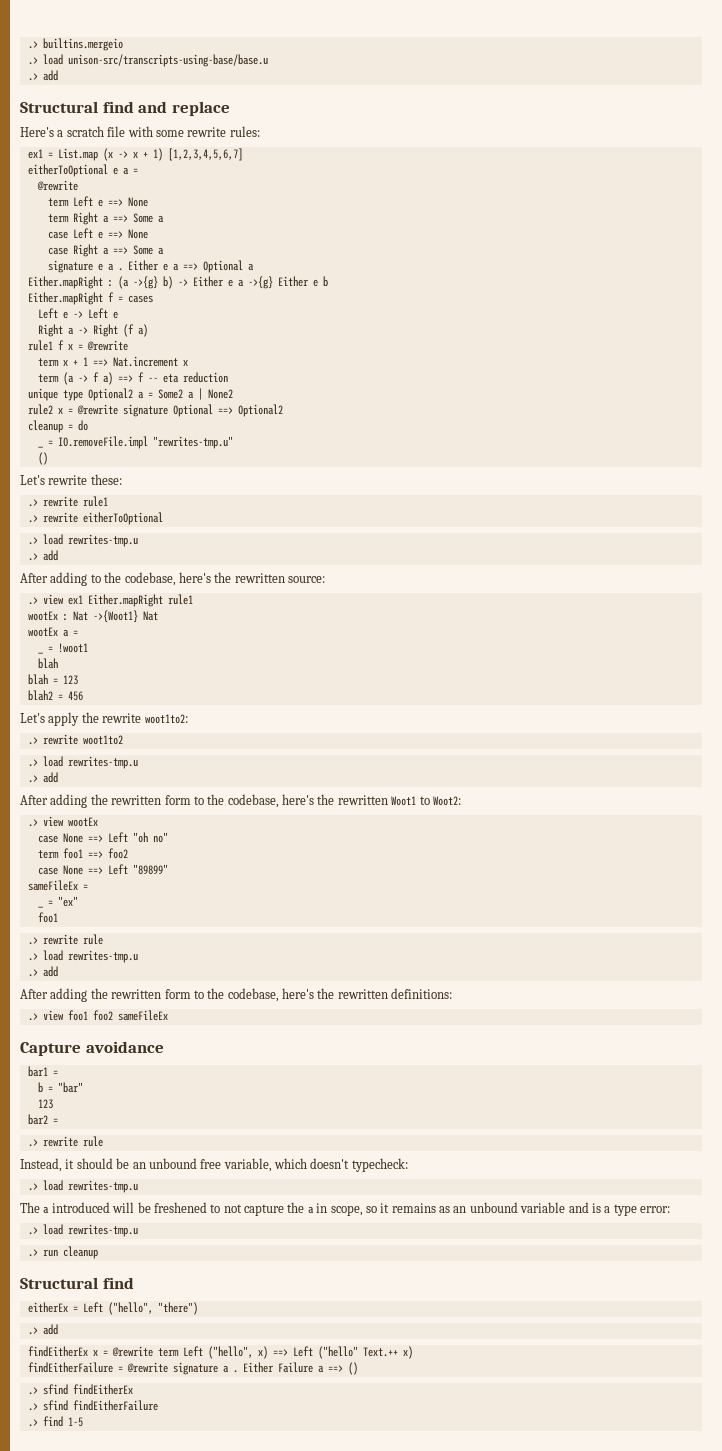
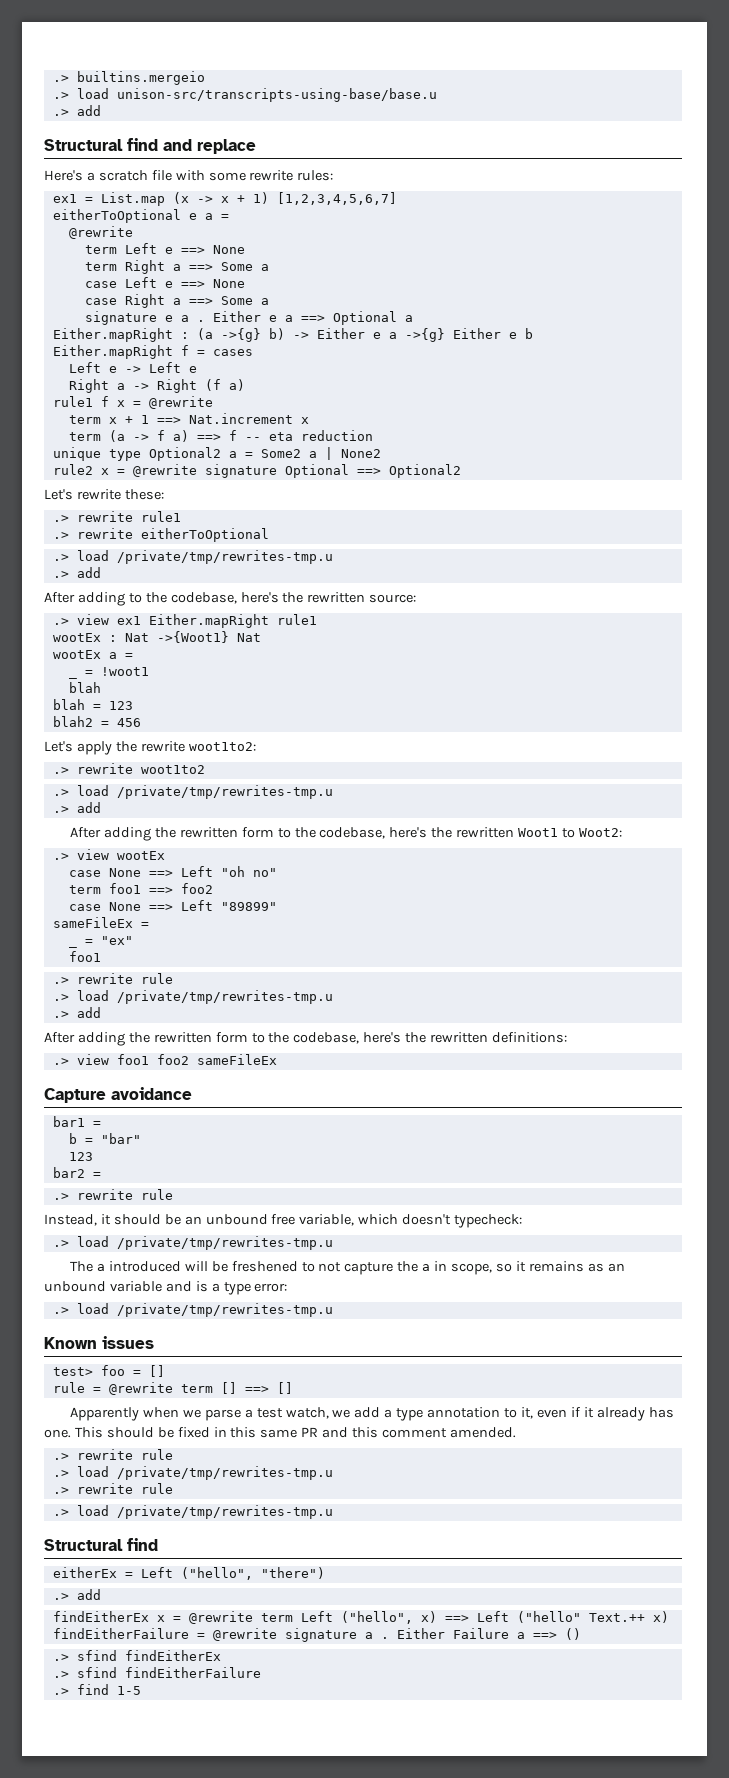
[27,420,88,433] [37,446,43,448] [47,436,233,449] [37,452,48,465] // cleanup = do // _ = IO.removeFile.impl "rewrites-tmp.u" // () -> (461, 471) none
[67,534,138,547] rewrites-tmp.u -> [116,550,333,564] /private/tmp/rewrites-tmp.u
[67,756,138,769] rewrites-tmp.u -> [116,785,333,799] /private/tmp/rewrites-tmp.u
[67,950,138,963] rewrites-tmp.u -> [116,990,333,1004] /private/tmp/rewrites-tmp.u
[67,1180,138,1193] rewrites-tmp.u -> [116,1236,333,1250] /private/tmp/rewrites-tmp.u
[67,1224,138,1237] [27,1246,98,1259] rewrites-tmp.u // .> run cleanup -> [116,1303,333,1317] [44,1336,154,1349] [52,1365,165,1377] [52,1382,293,1395] [70,1407,674,1421] [44,1427,516,1438] [52,1449,173,1460] [52,1466,333,1480] [52,1483,173,1494] [52,1505,333,1519] /private/tmp/rewrites-tmp.u // Known issues // test> foo = [] // rule = @rewrite term [] ==> [] // Apparently when we parse a test watch, we add a type annotation to it, even if it already has one. This should be fixed in this same PR and this comment amended. // .> rewrite rule // .> load /private/tmp/rewrites-tmp.u // .> rewrite rule // .> load /private/tmp/rewrites-tmp.u

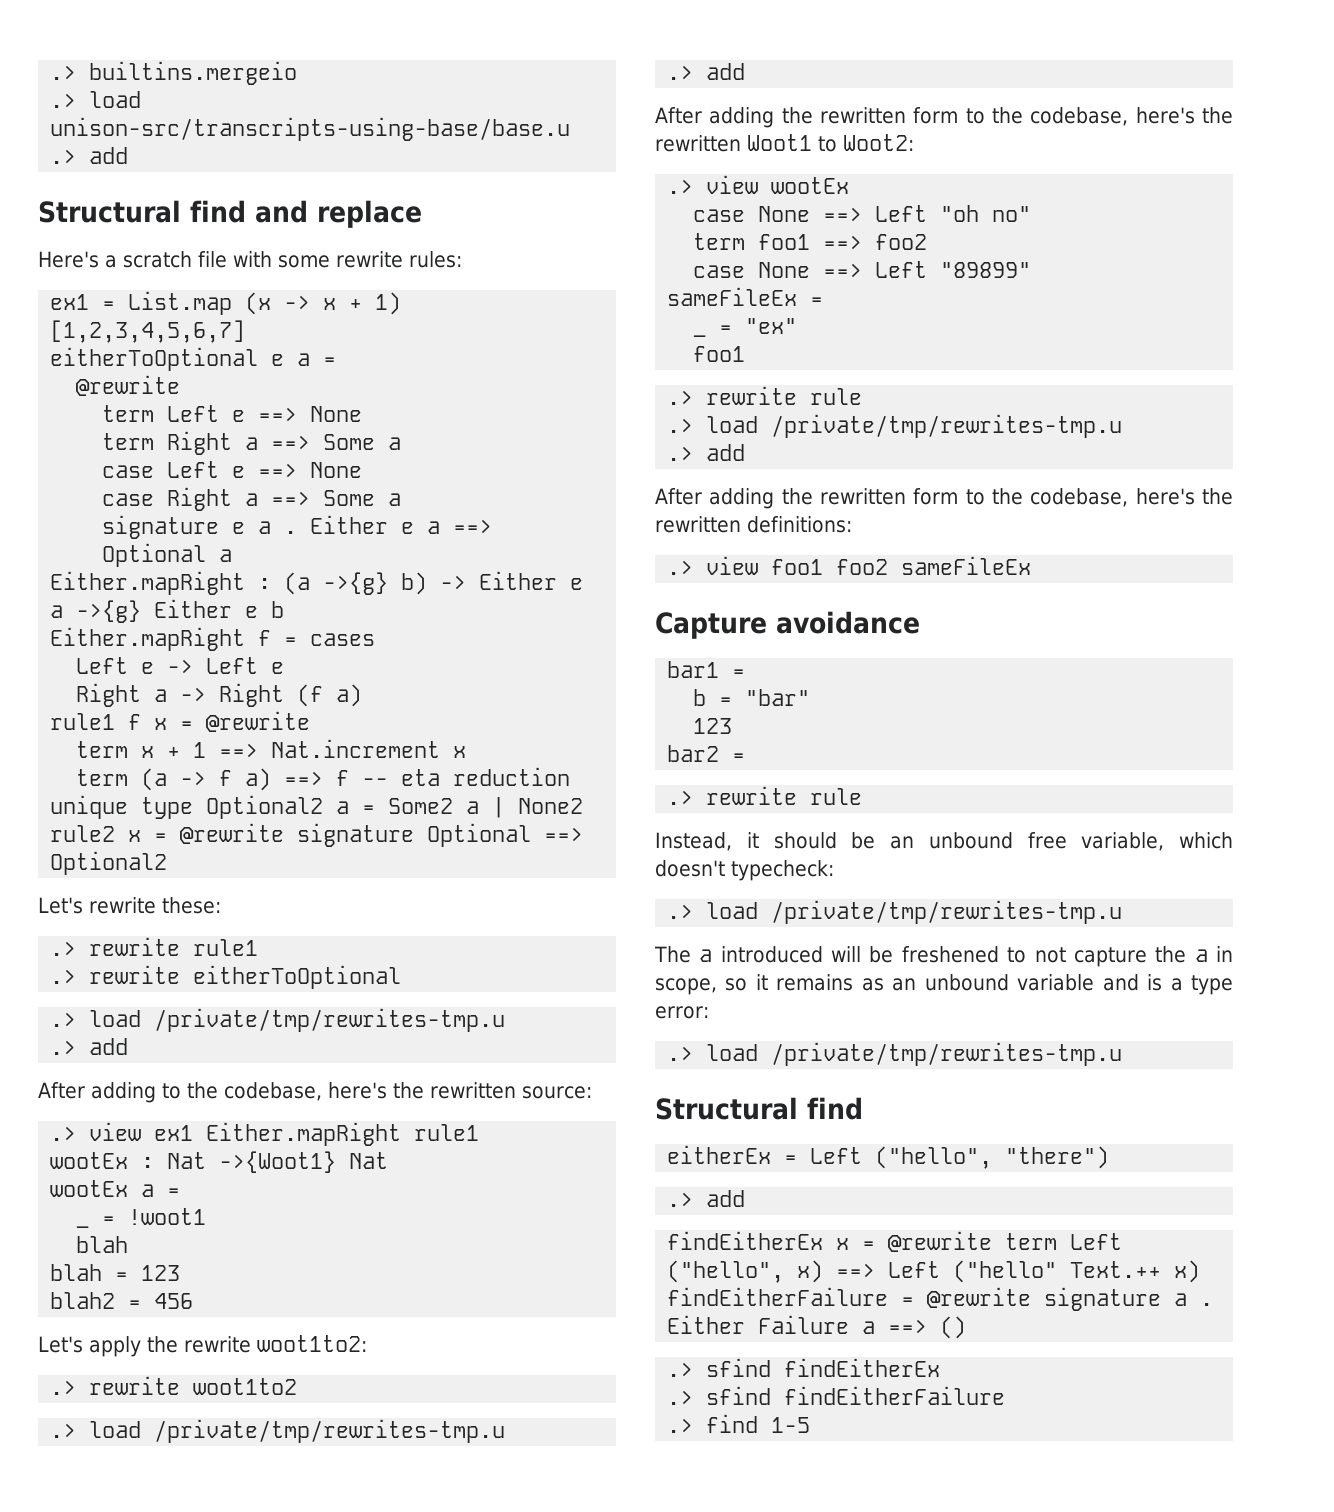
[44,1336,154,1349] [52,1365,165,1377] [52,1382,293,1395] [70,1407,674,1421] [44,1427,516,1438] [52,1449,173,1460] [52,1466,333,1480] [52,1483,173,1494] [52,1505,333,1519] // Known issues // test> foo = [] // rule = @rewrite term [] ==> [] // Apparently when we parse a test watch, we add a type annotation to it, even if it already has one. This should be fixed in this same PR and this comment amended. // .> rewrite rule // .> load /private/tmp/rewrites-tmp.u // .> rewrite rule // .> load /private/tmp/rewrites-tmp.u -> (1123, 1054) none

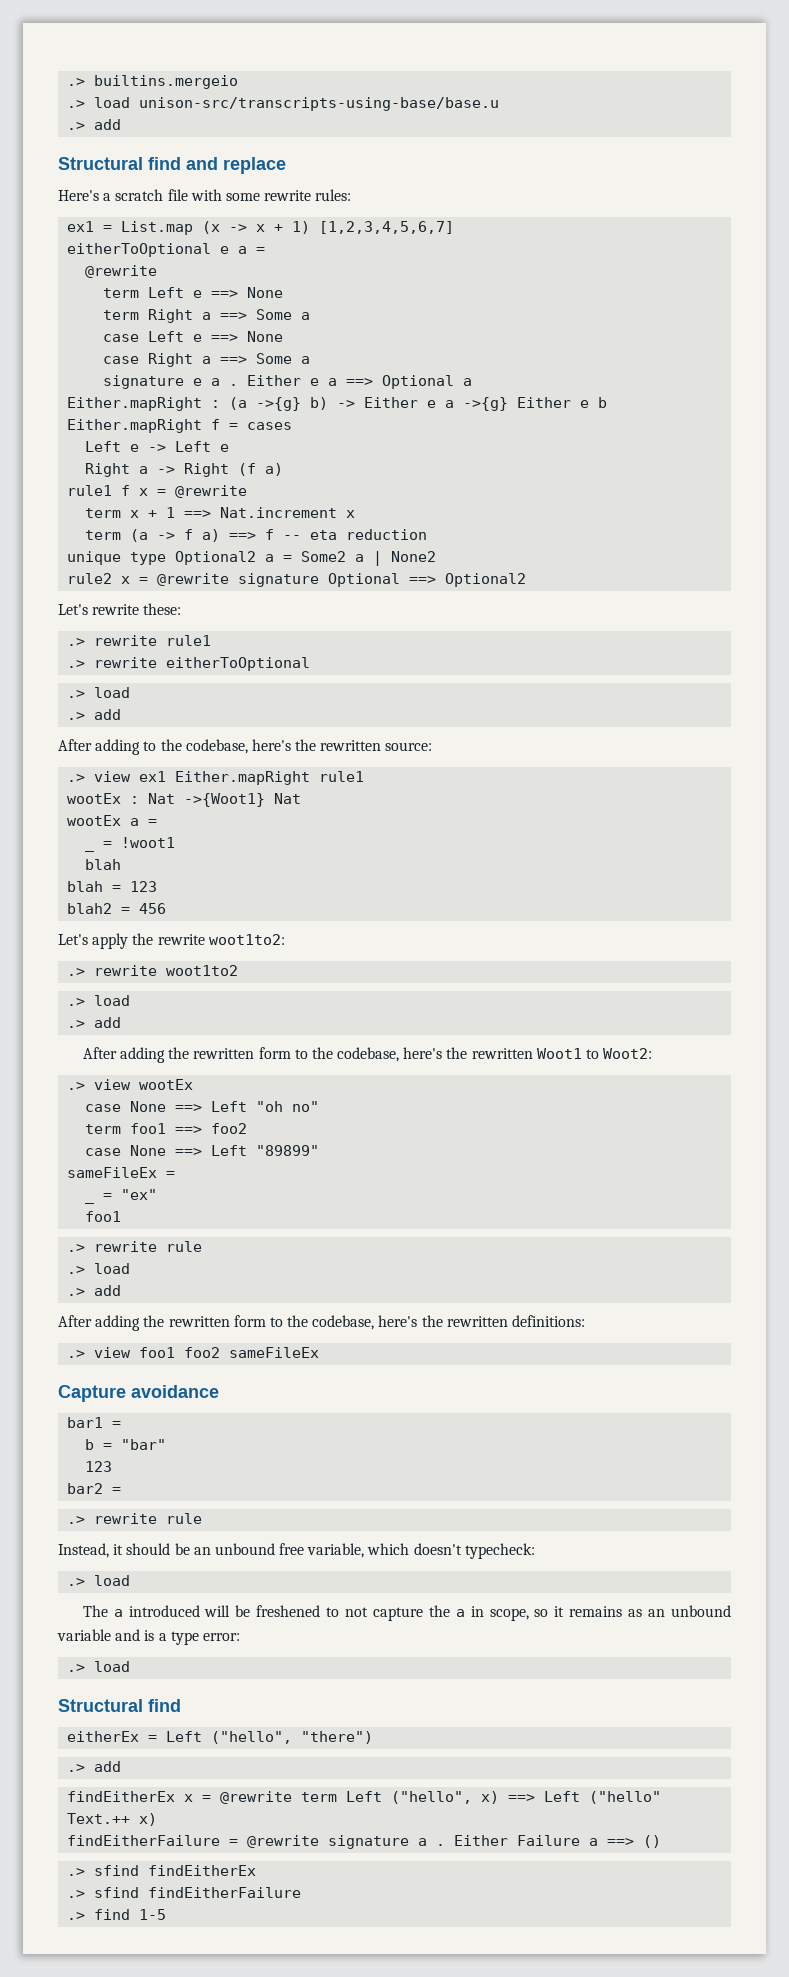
[154,1008,506,1032] /private/tmp/rewrites-tmp.u -> (131, 692) none
[154,1419,506,1443] /private/tmp/rewrites-tmp.u -> (131, 1000) none
[771,414,1123,438] /private/tmp/rewrites-tmp.u -> (131, 1268) none
[771,900,1123,924] /private/tmp/rewrites-tmp.u -> (131, 1580) none
[771,1042,1123,1066] /private/tmp/rewrites-tmp.u -> (131, 1666) none

